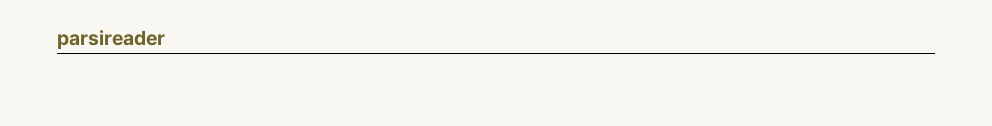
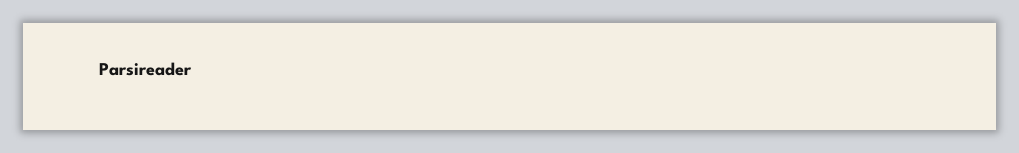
[57,30,165,49] parsireader -> [99,62,192,76] Parsireader

